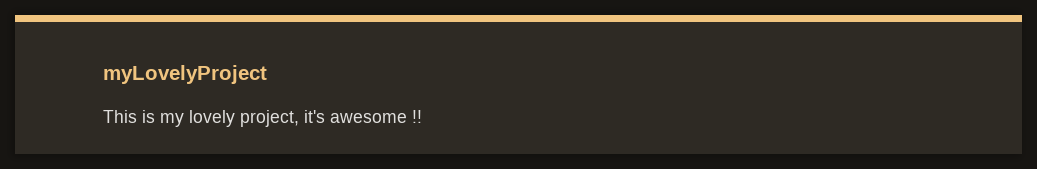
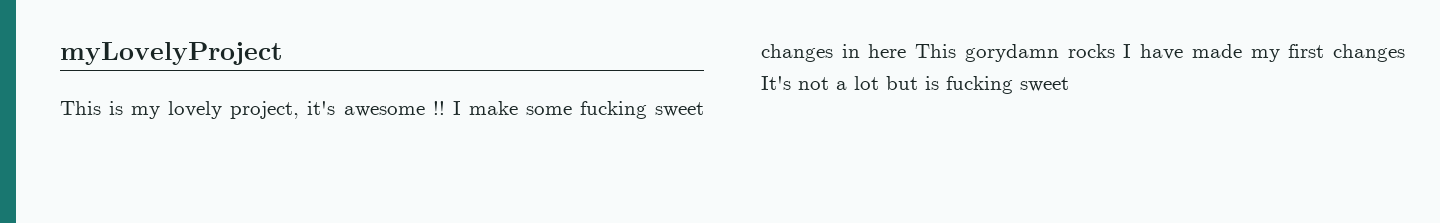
(422, 116) none -> [452,101,704,119] [761,44,1405,62] [761,76,1069,94] I make some fucking sweet changes in here This gorydamn rocks I have made my first changes It's not a lot but is fucking sweet

